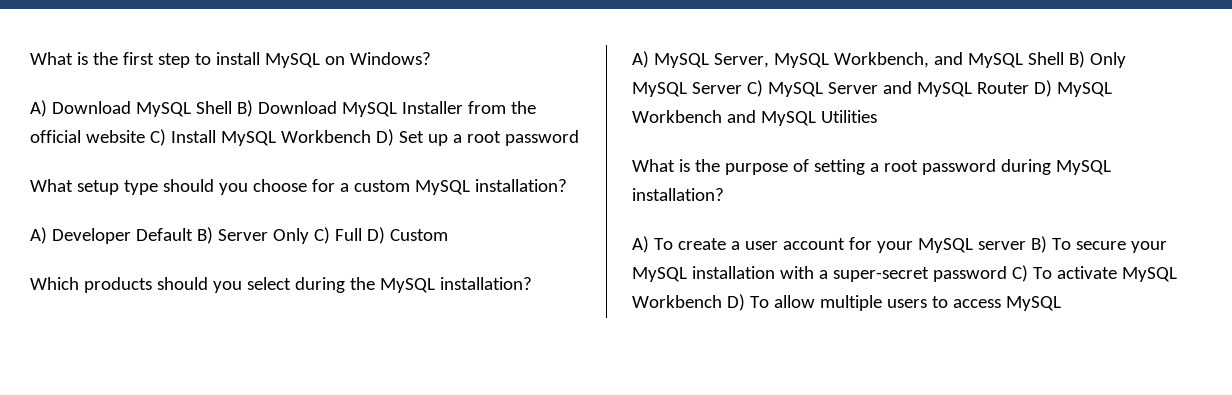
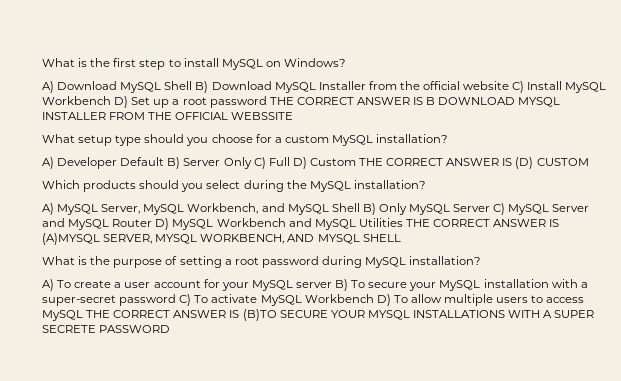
(579, 138) none -> [269,97,561,107] [42,112,294,120] THE CORRECT ANSWER IS B DOWNLOAD MYSQL INSTALLER FROM THE OFFICIAL WEBSSITE
(448, 235) none -> [359,157,589,169] THE CORRECT ANSWER IS (D) CUSTOM
(877, 116) none -> [405,219,560,227] [42,233,401,245] THE CORRECT ANSWER IS (A)MYSQL SERVER, MYSQL WORKBENCH, AND MYSQL SHELL
(1061, 303) none -> [86,309,595,321] [42,325,171,333] THE CORRECT ANSWER IS (B)TO SECURE YOUR MYSQL INSTALLATIONS WITH A SUPER SECRETE PASSWORD

